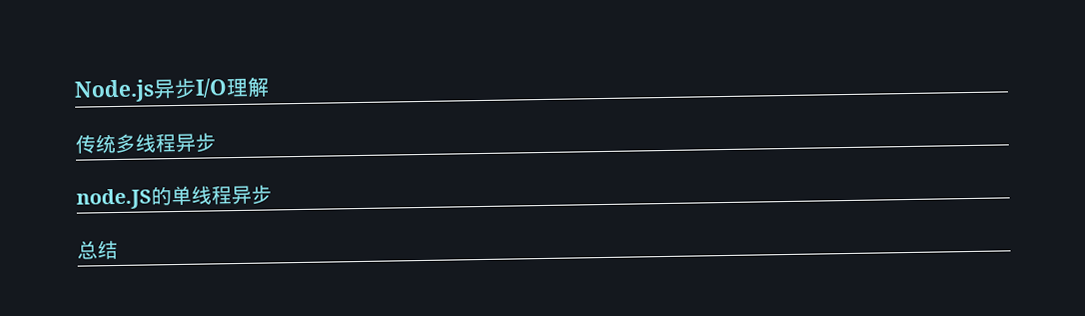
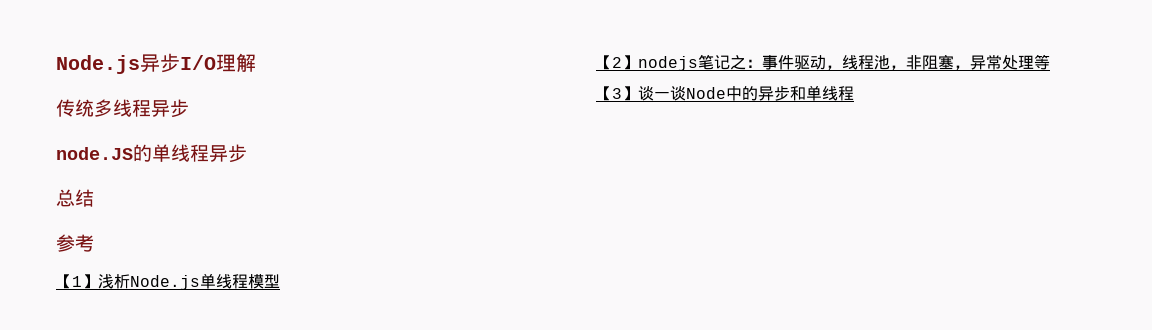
(118, 249) none -> [56,234,94,252] [56,273,280,290] [596,54,1050,71] [596,85,854,101] // 参考 // 【1】浅析Node.js单线程模型 // 【2】nodejs笔记之：事件驱动，线程池，非阻塞，异常处理等 // 【3】谈一谈Node中的异步和单线程

